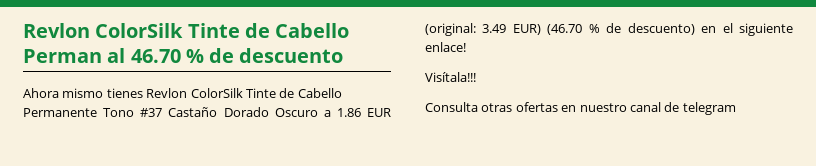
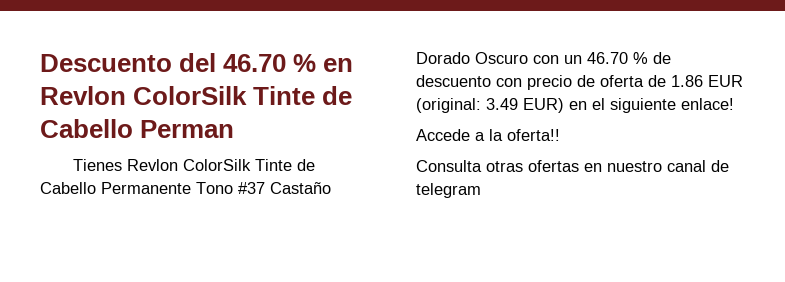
(23, 30) none -> [40,53,354,72] Descuento del 46.70 % en
[107,48,344,63] [23,88,143,98] al 46.70 % de descuento // Ahora mismo tienes -> [73,159,123,171] // Tienes
[323,110,331,117] a -> [533,52,671,64] [416,75,666,90] con un 46.70 % de descuento con precio de oferta de
[547,23,695,35] (46.70 % de descuento) -> (564, 105) none
[425,72,476,82] Visítala!!! -> [416,129,560,141] Accede a la oferta!!

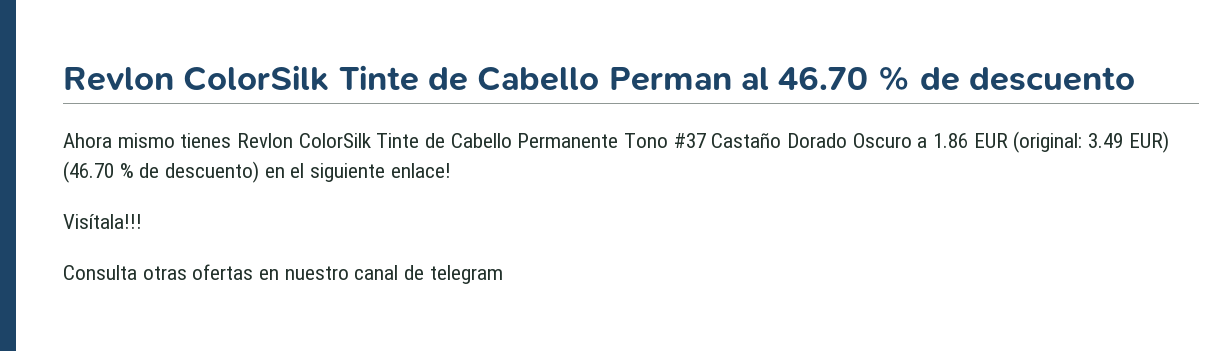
[40,53,354,72] Descuento del 46.70 % en -> (63, 79) none
[73,159,123,171] // Tienes -> [740,66,1136,91] [63,133,232,148] al 46.70 % de descuento // Ahora mismo tienes
[533,52,671,64] [416,75,666,90] con un 46.70 % de descuento con precio de oferta de -> [917,137,928,148] a
(564, 105) none -> [63,161,260,183] (46.70 % de descuento)
[416,129,560,141] Accede a la oferta!! -> [63,214,142,229] Visítala!!!

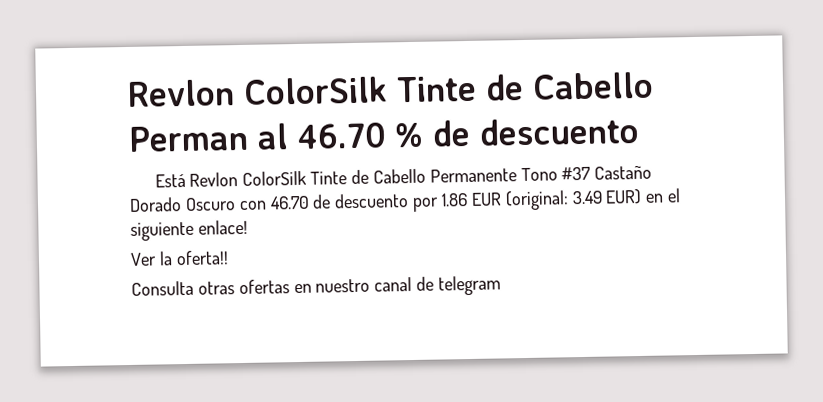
[63,133,232,148] Ahora mismo tienes -> [154,173,186,188] Está
[917,137,928,148] a -> [238,193,440,212] con 46.70 de descuento por
[63,161,260,183] (46.70 % de descuento) -> (643, 196) none
[63,214,142,229] Visítala!!! -> [130,250,229,266] Ver la oferta!!

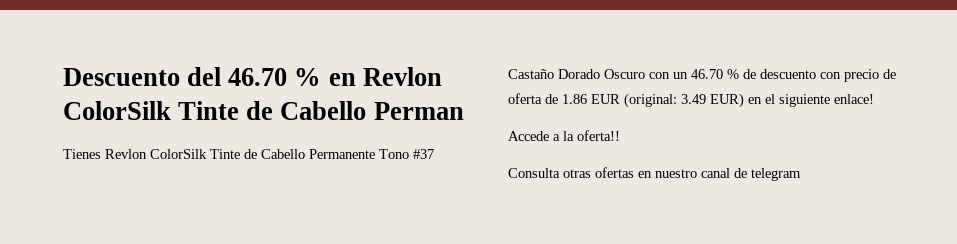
(127, 93) none -> [63,67,356,86] Descuento del 46.70 % en
[256,116,640,150] [154,173,186,188] al 46.70 % de descuento // Está -> [63,149,101,159] // Tienes
[269,193,440,212] 46.70 de descuento por -> [673,69,896,82] [508,93,558,104] un 46.70 % de descuento con precio de oferta de
[130,252,157,266] Ver -> [508,131,560,141] Accede a

